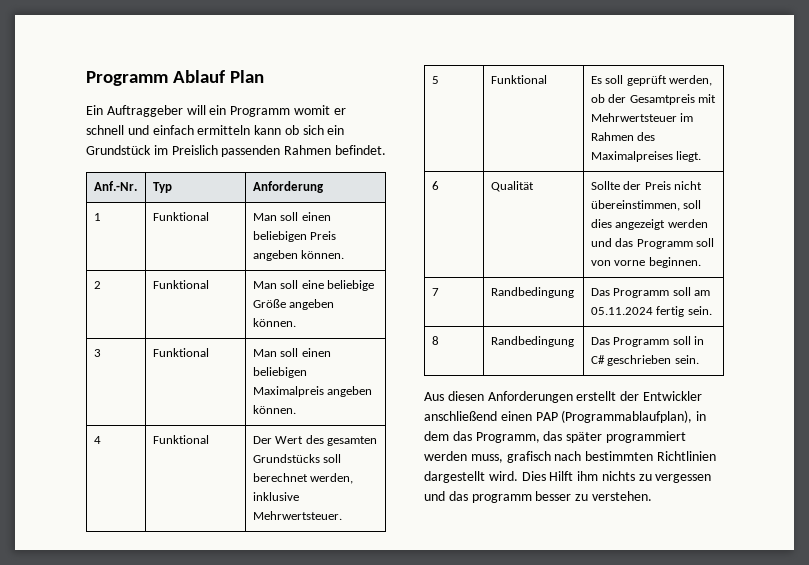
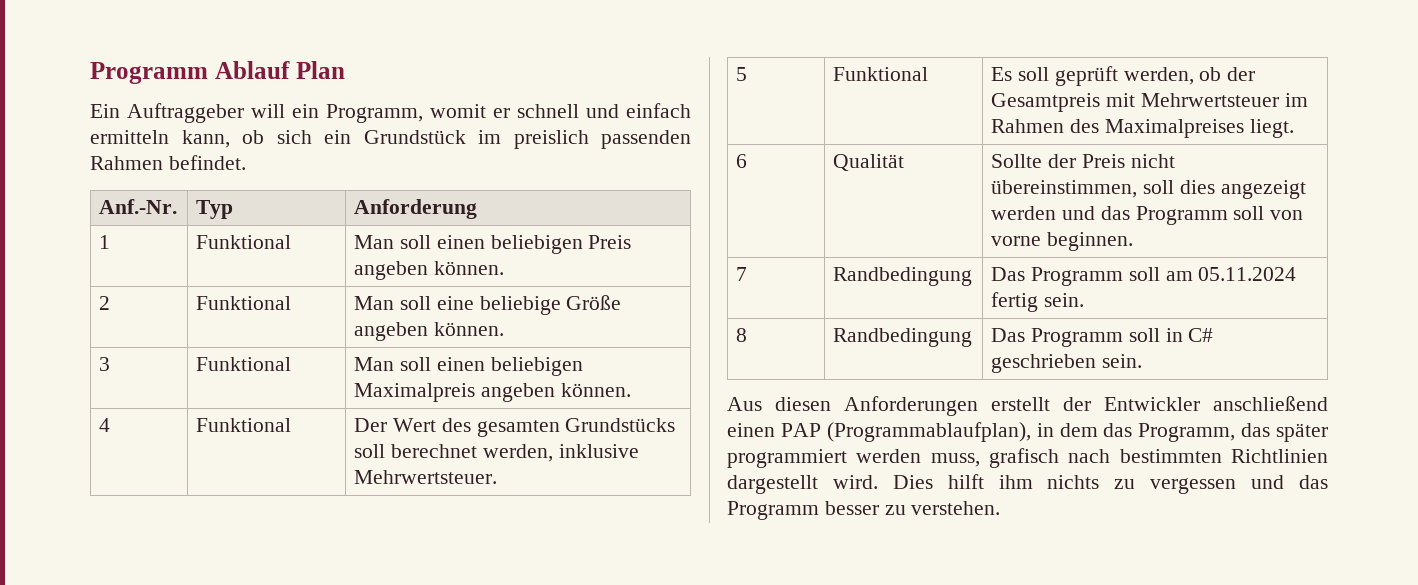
[230,106,291,117] Programm -> [326,104,423,123] Programm,
[254,125,282,135] kann -> [181,130,230,148] kann,
[171,145,218,155] Preislich -> [513,130,589,149] preislich
[549,471,574,481] Hilft -> [947,474,984,489] hilft
[471,494,532,503] programm -> [727,501,819,520] Programm

